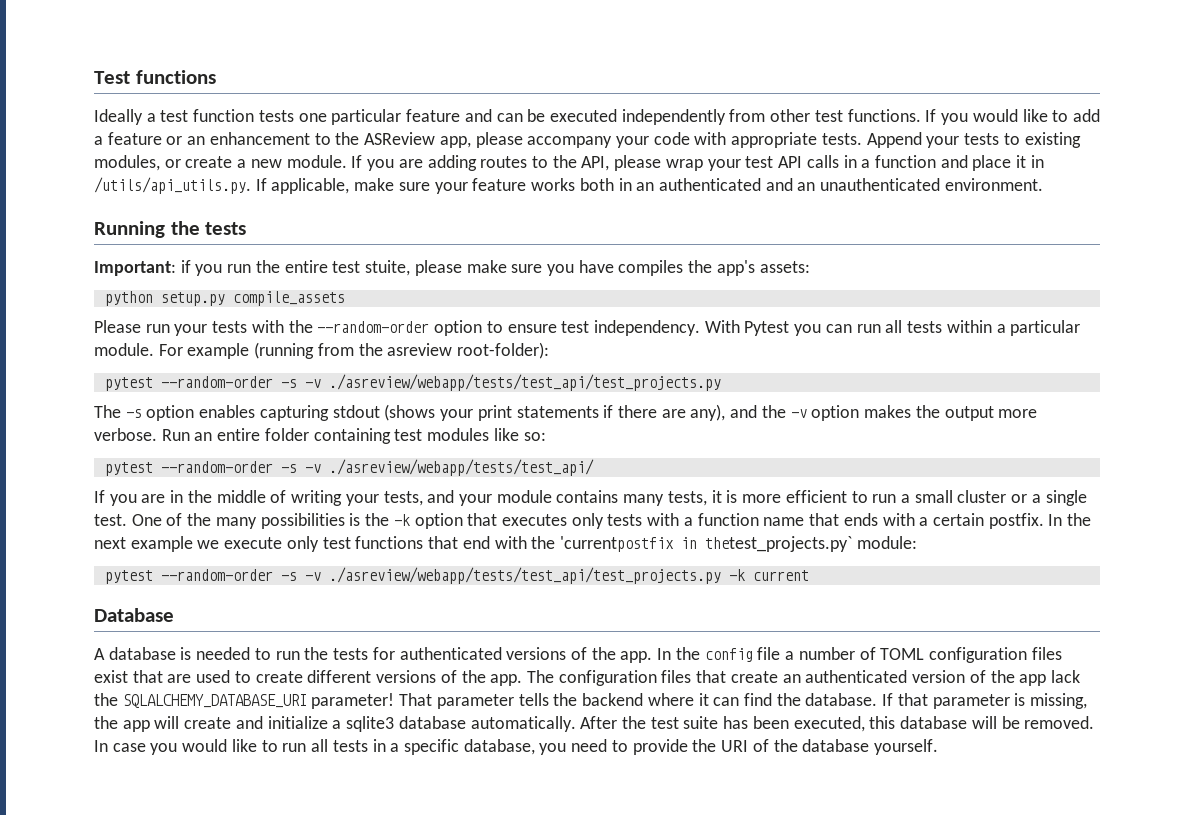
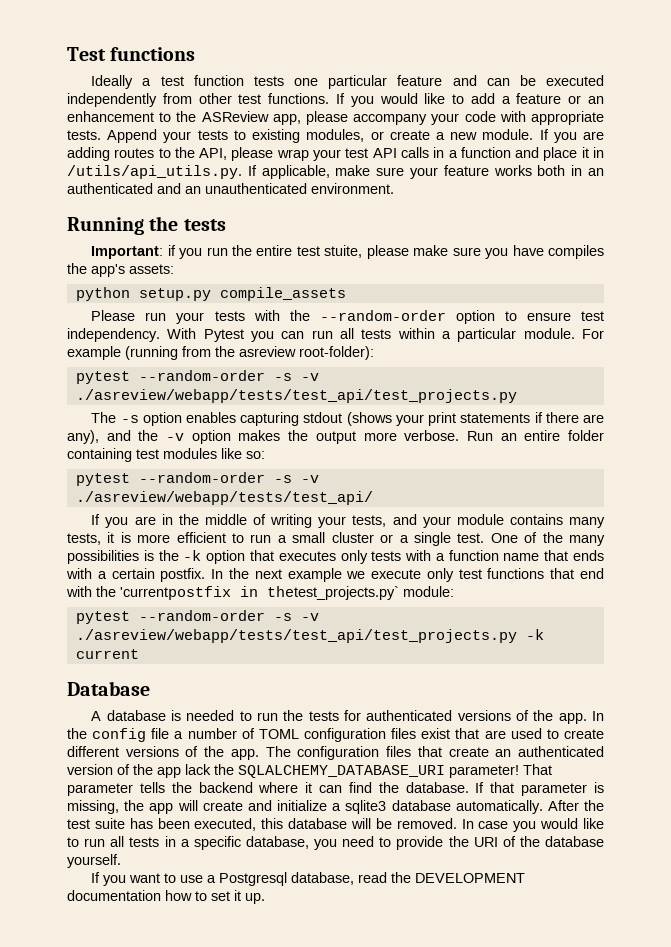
(938, 747) none -> [91,872,526,886] [67,890,265,904] // If you want to use a Postgresql database, read the DEVELOPMENT documentation how to set it up.

